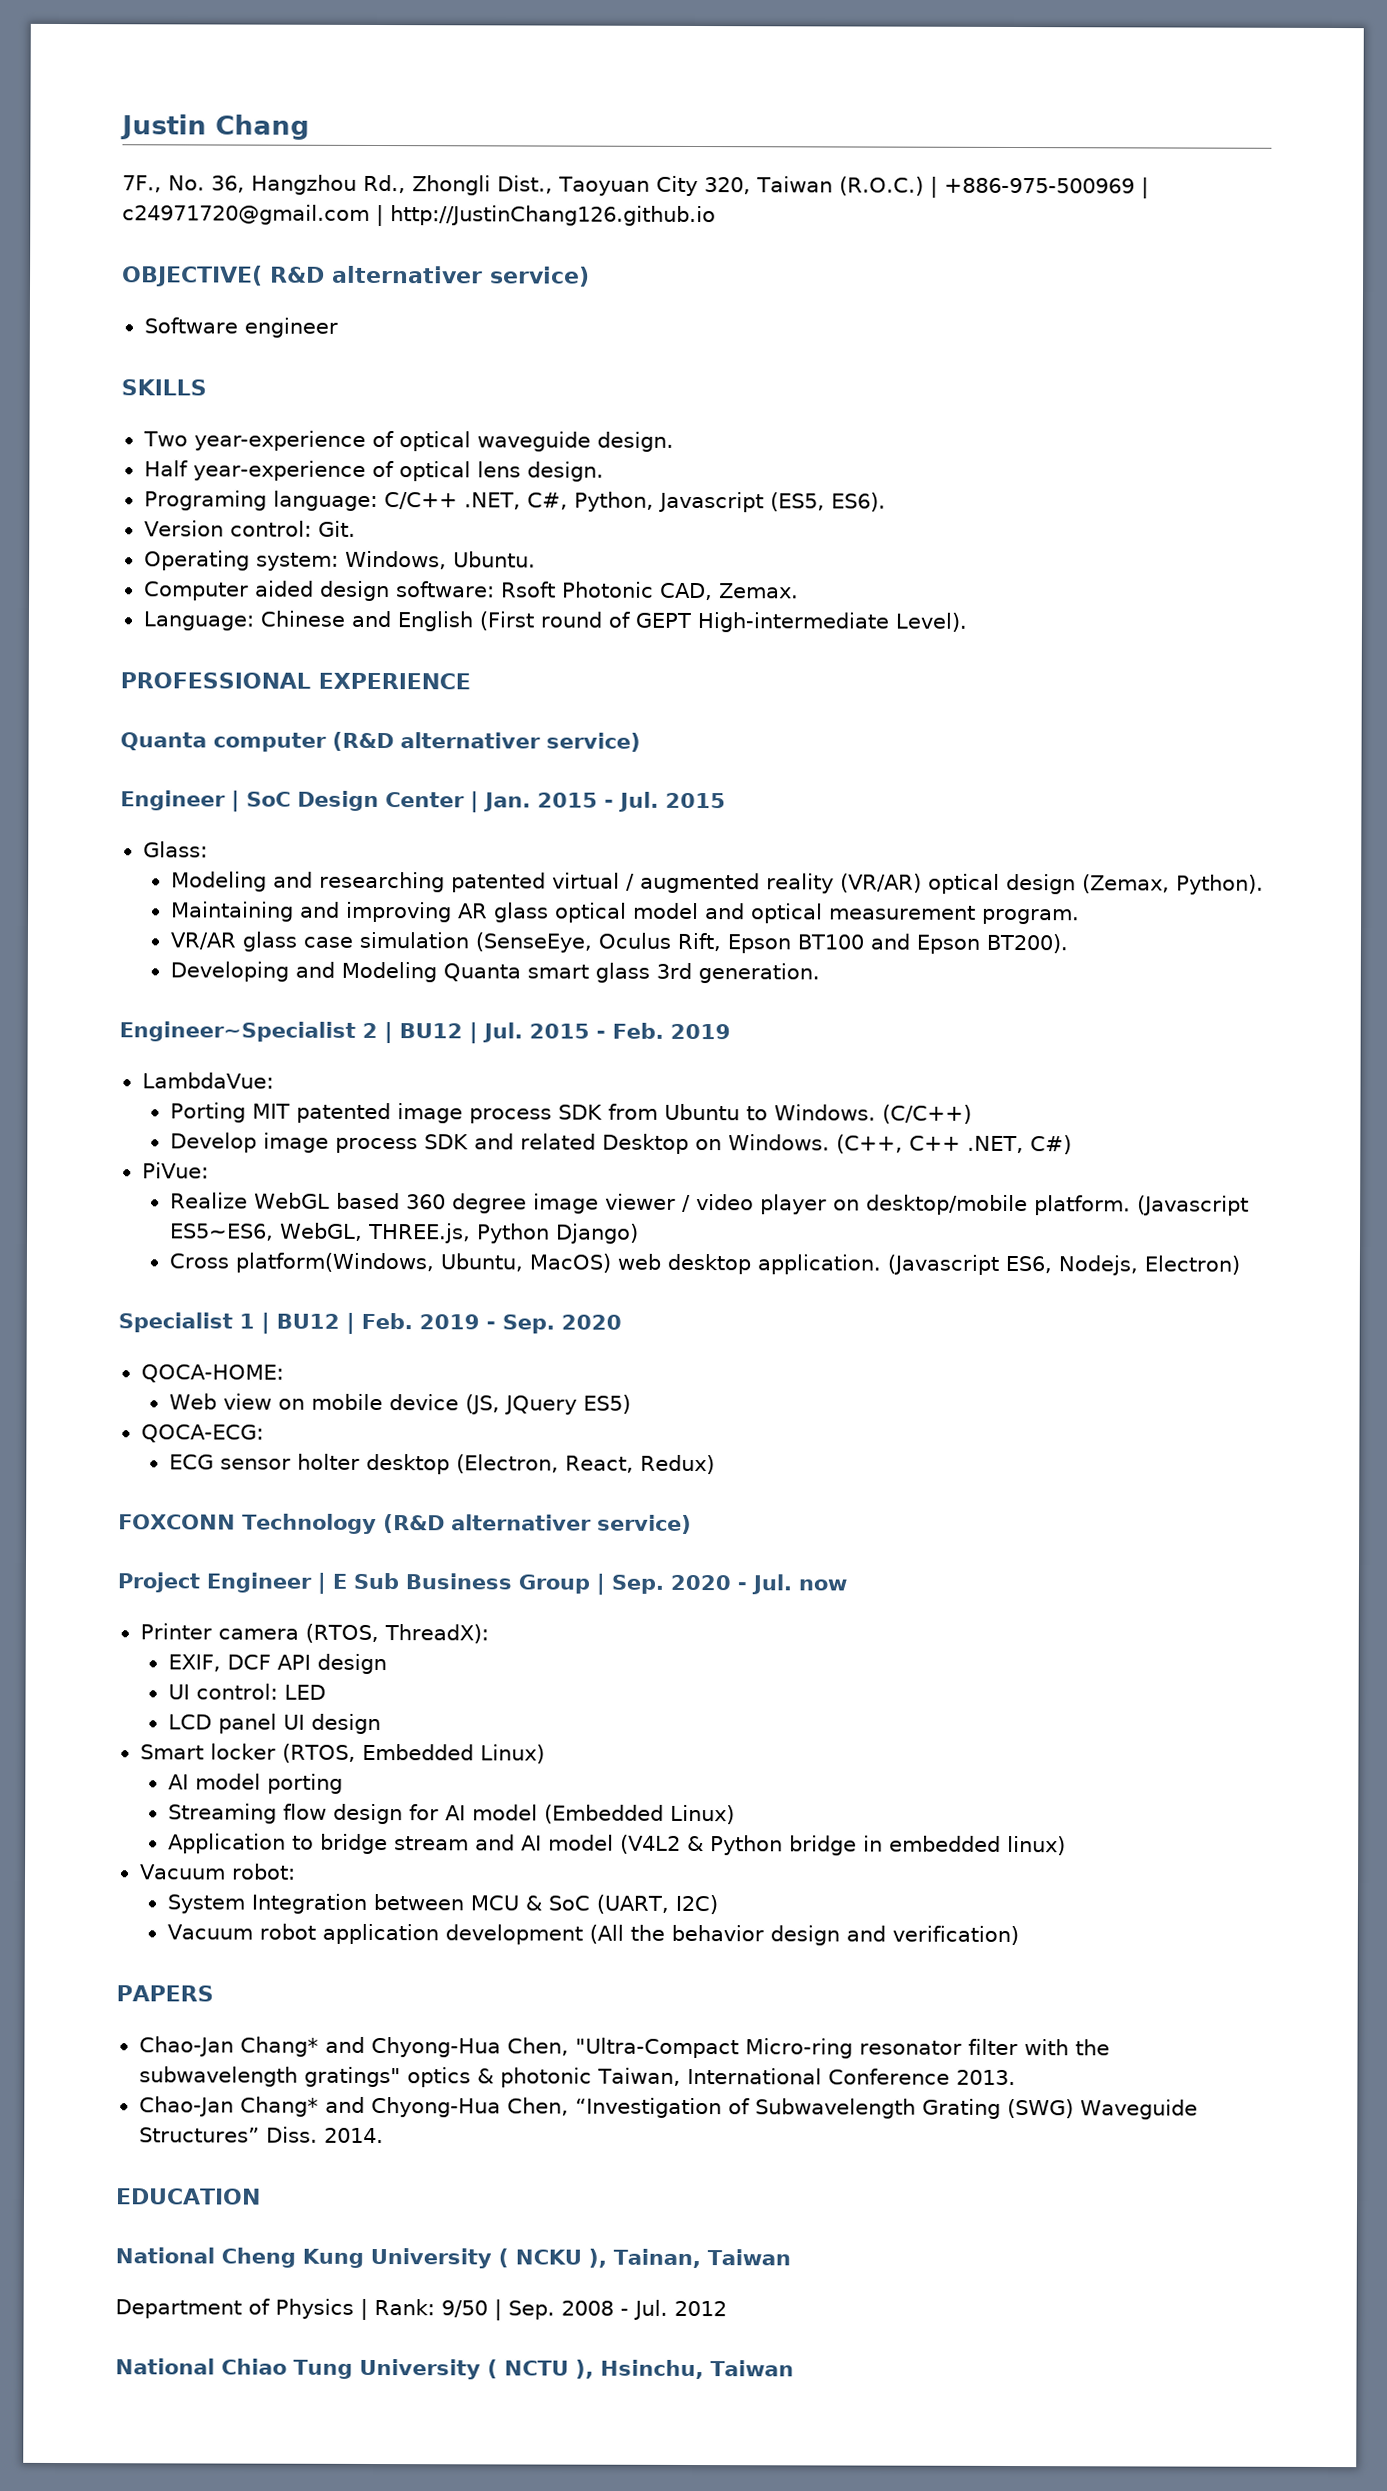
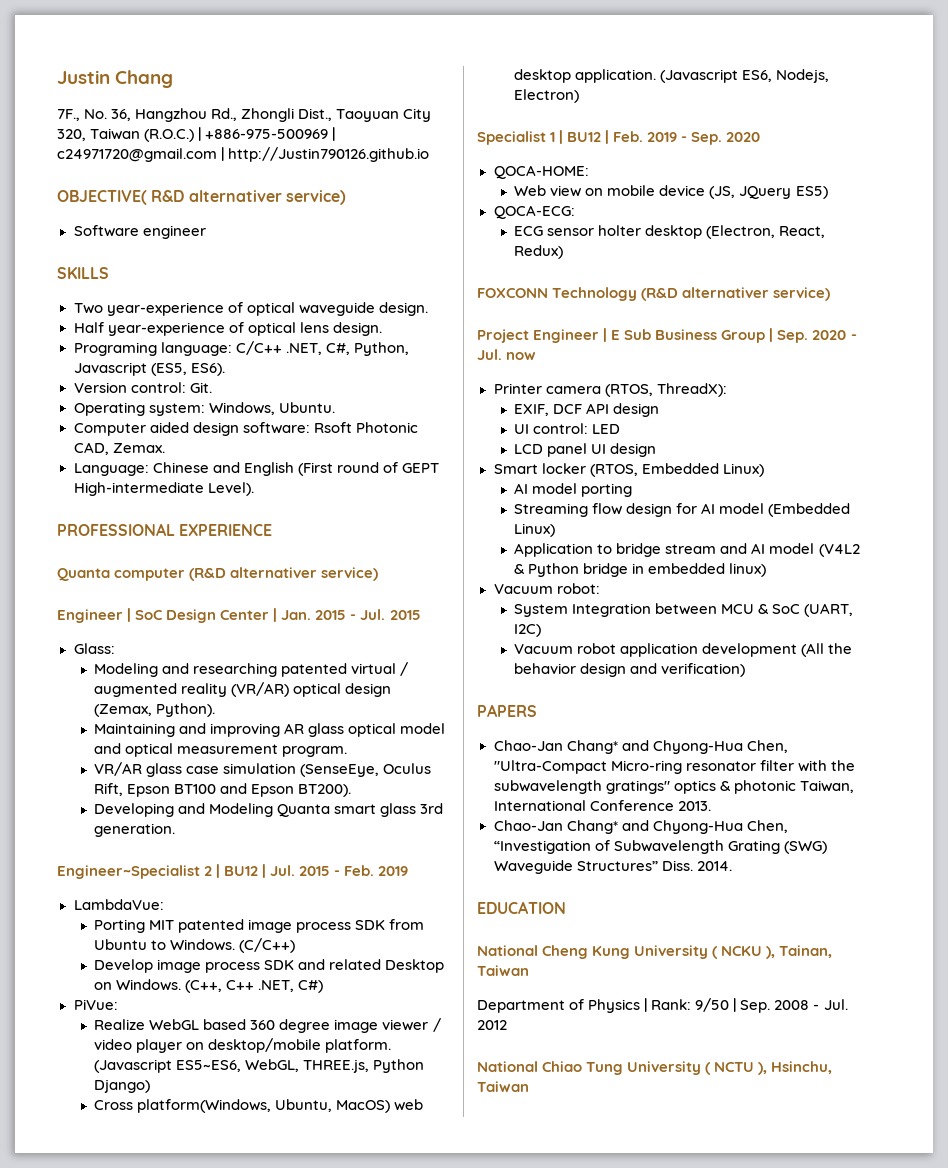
[390,205,716,227] http://JustinChang126.github.io -> [228,147,430,162] http://Justin790126.github.io

